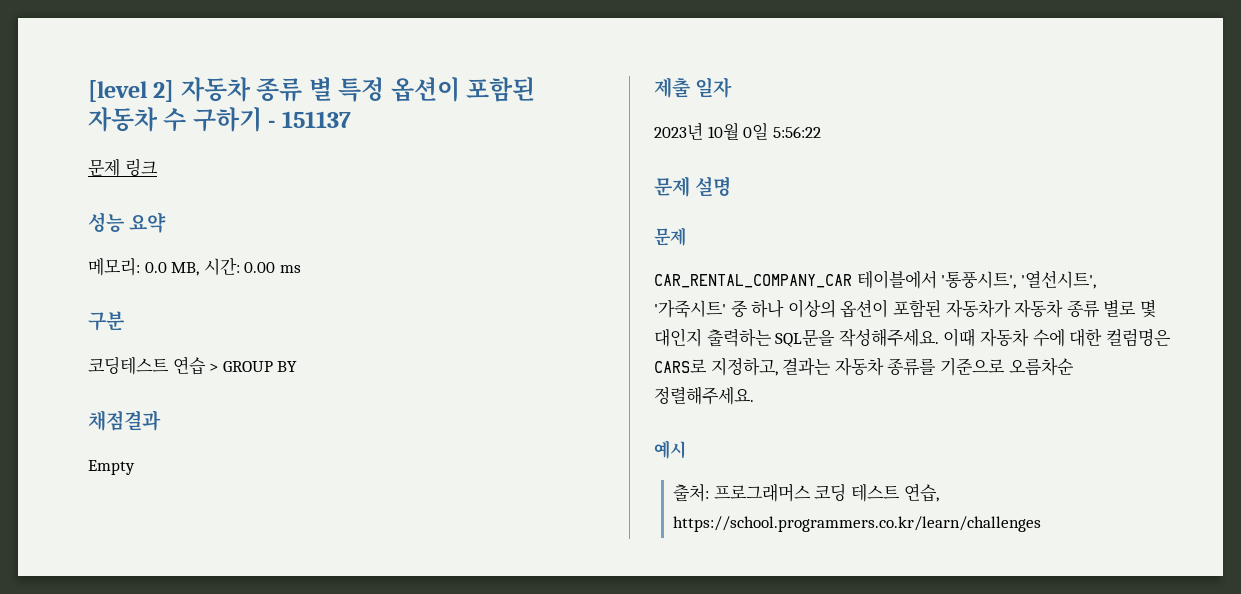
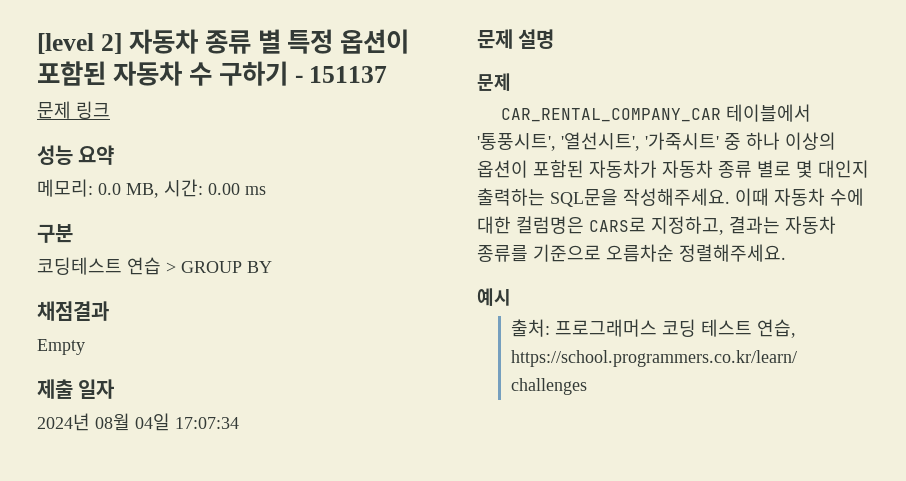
[654,123,821,140] 2023년 10월 0일 5:56:22 -> [37,413,239,431] 2024년 08월 04일 17:07:34

